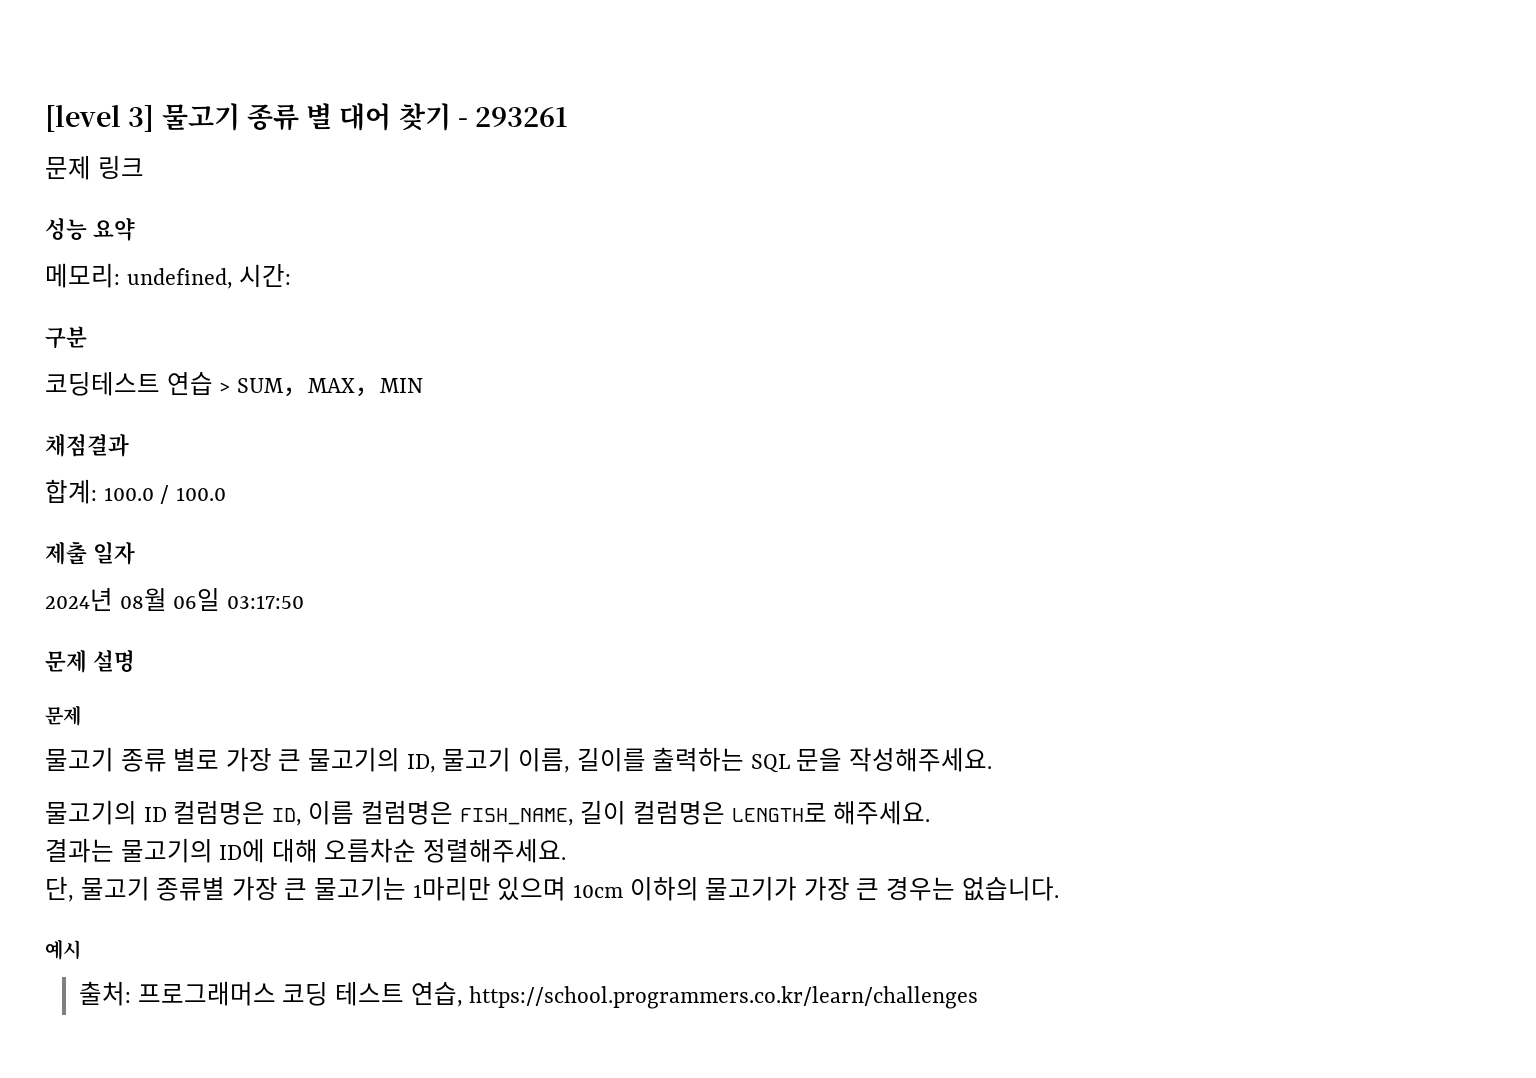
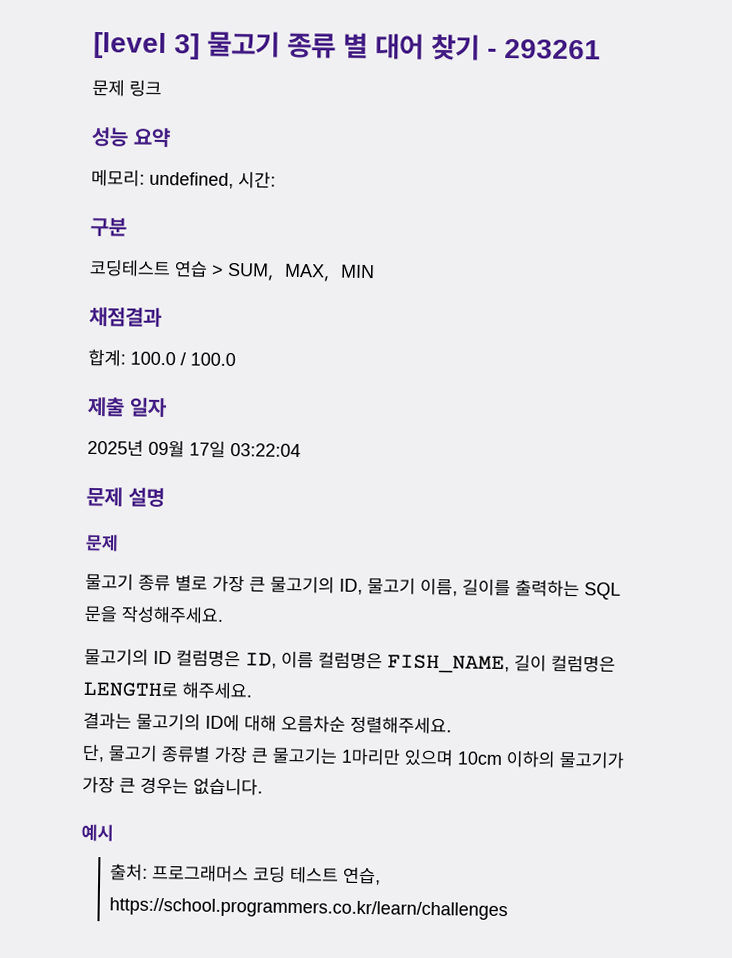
[45,587,304,611] 2024년 08월 06일 03:17:50 -> [87,438,301,458] 2025년 09월 17일 03:22:04

